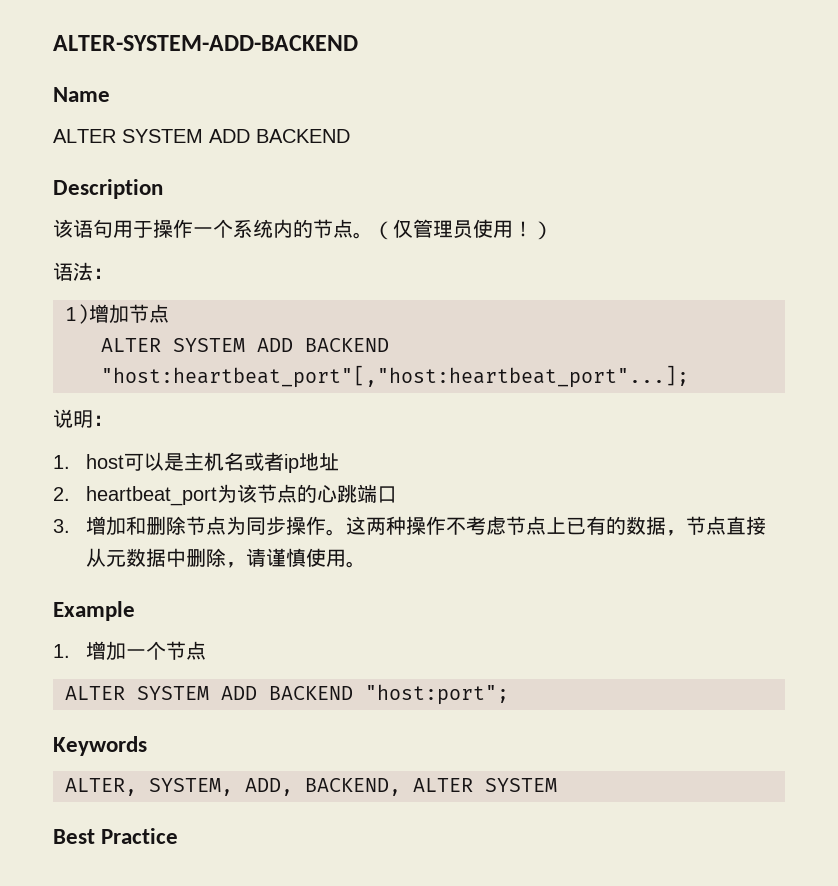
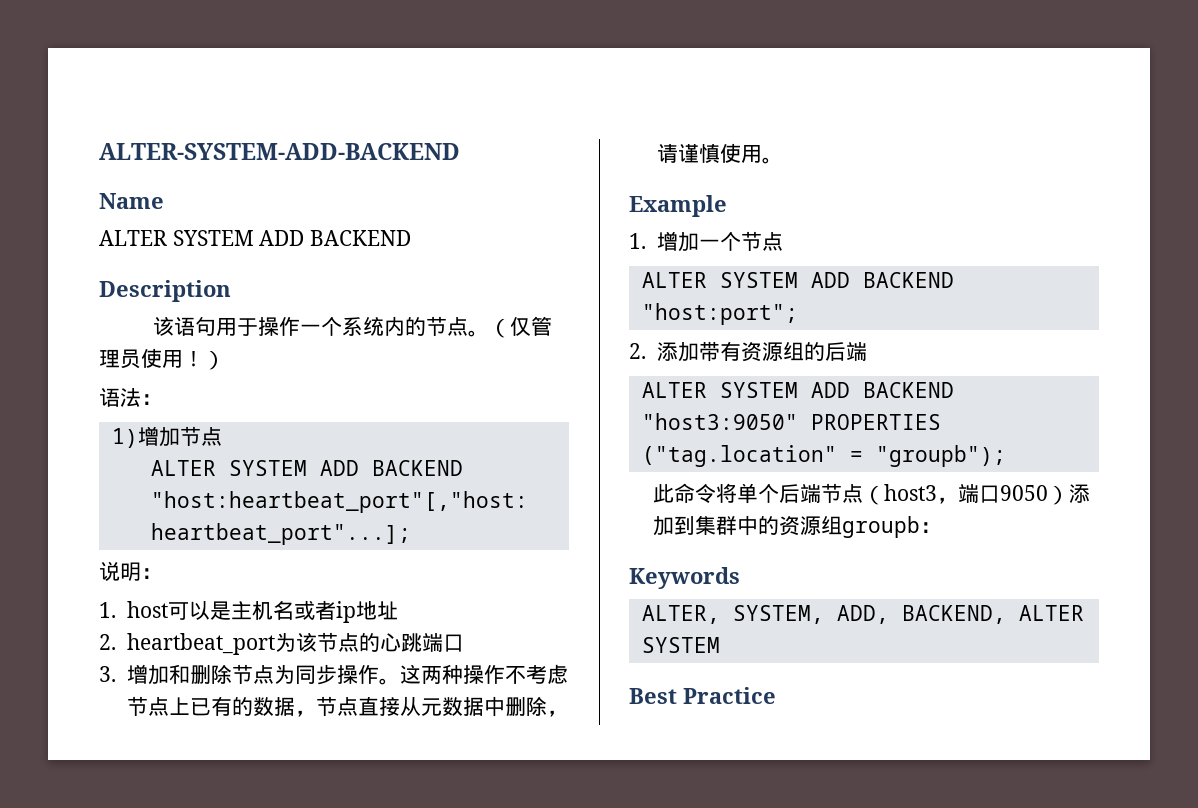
(509, 694) none -> [629,341,867,362] [641,382,954,398] [641,413,941,430] [641,445,1006,467] [653,483,1091,505] [653,515,942,538] // 2.添加带有资源组的后端 // ALTER SYSTEM ADD BACKEND "host3:9050" PROPERTIES ("tag.location" = "groupb"); // 此命令将单个后端节点（host3，端口9050）添加到集群中的资源组groupb：

